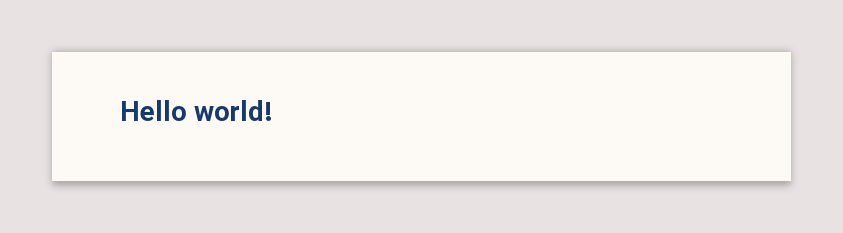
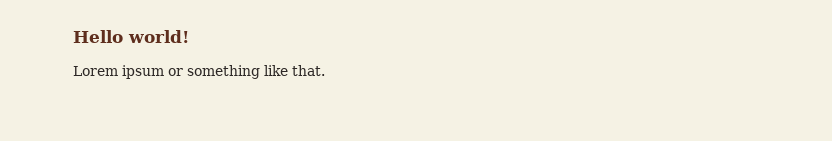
(274, 110) none -> [73,65,325,79] // Lorem ipsum or something like that.

